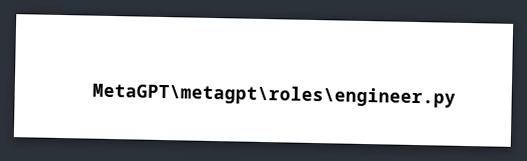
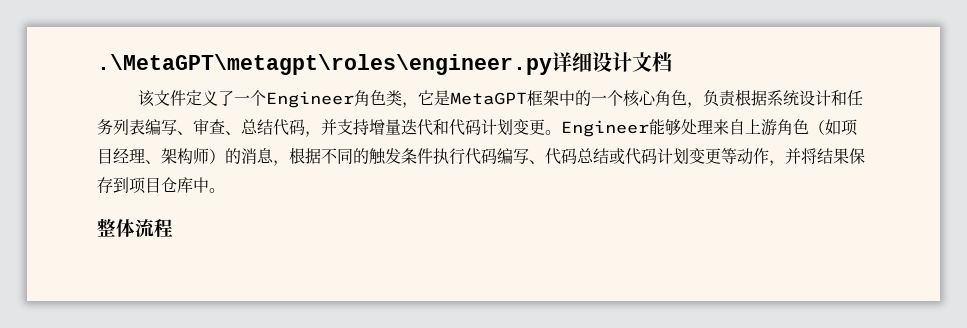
[92,82,456,108] MetaGPT\metagpt\roles\engineer.py -> [97,52,672,75] [138,89,864,108] [97,118,858,137] [97,147,865,166] [97,177,225,194] [97,218,173,238] .\MetaGPT\metagpt\roles\engineer.py详细设计文档 // 该文件定义了一个Engineer角色类，它是MetaGPT框架中的一个核心角色，负责根据系统设计和任务列表编写、审查、总结代码，并支持增量迭代和代码计划变更。Engineer能够处理来自上游角色（如项目经理、架构师）的消息，根据不同的触发条件执行代码编写、代码总结或代码计划变更等动作，并将结果保存到项目仓库中。 // 整体流程

